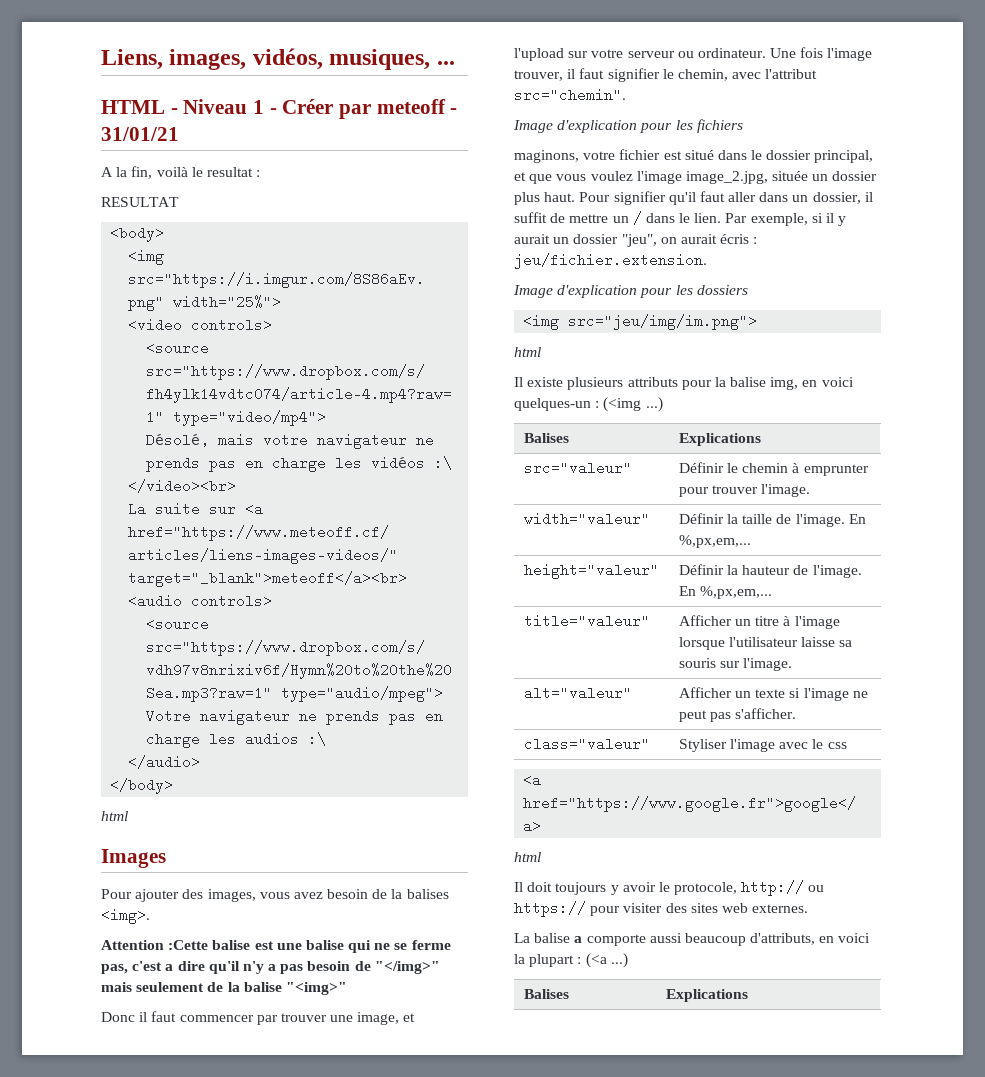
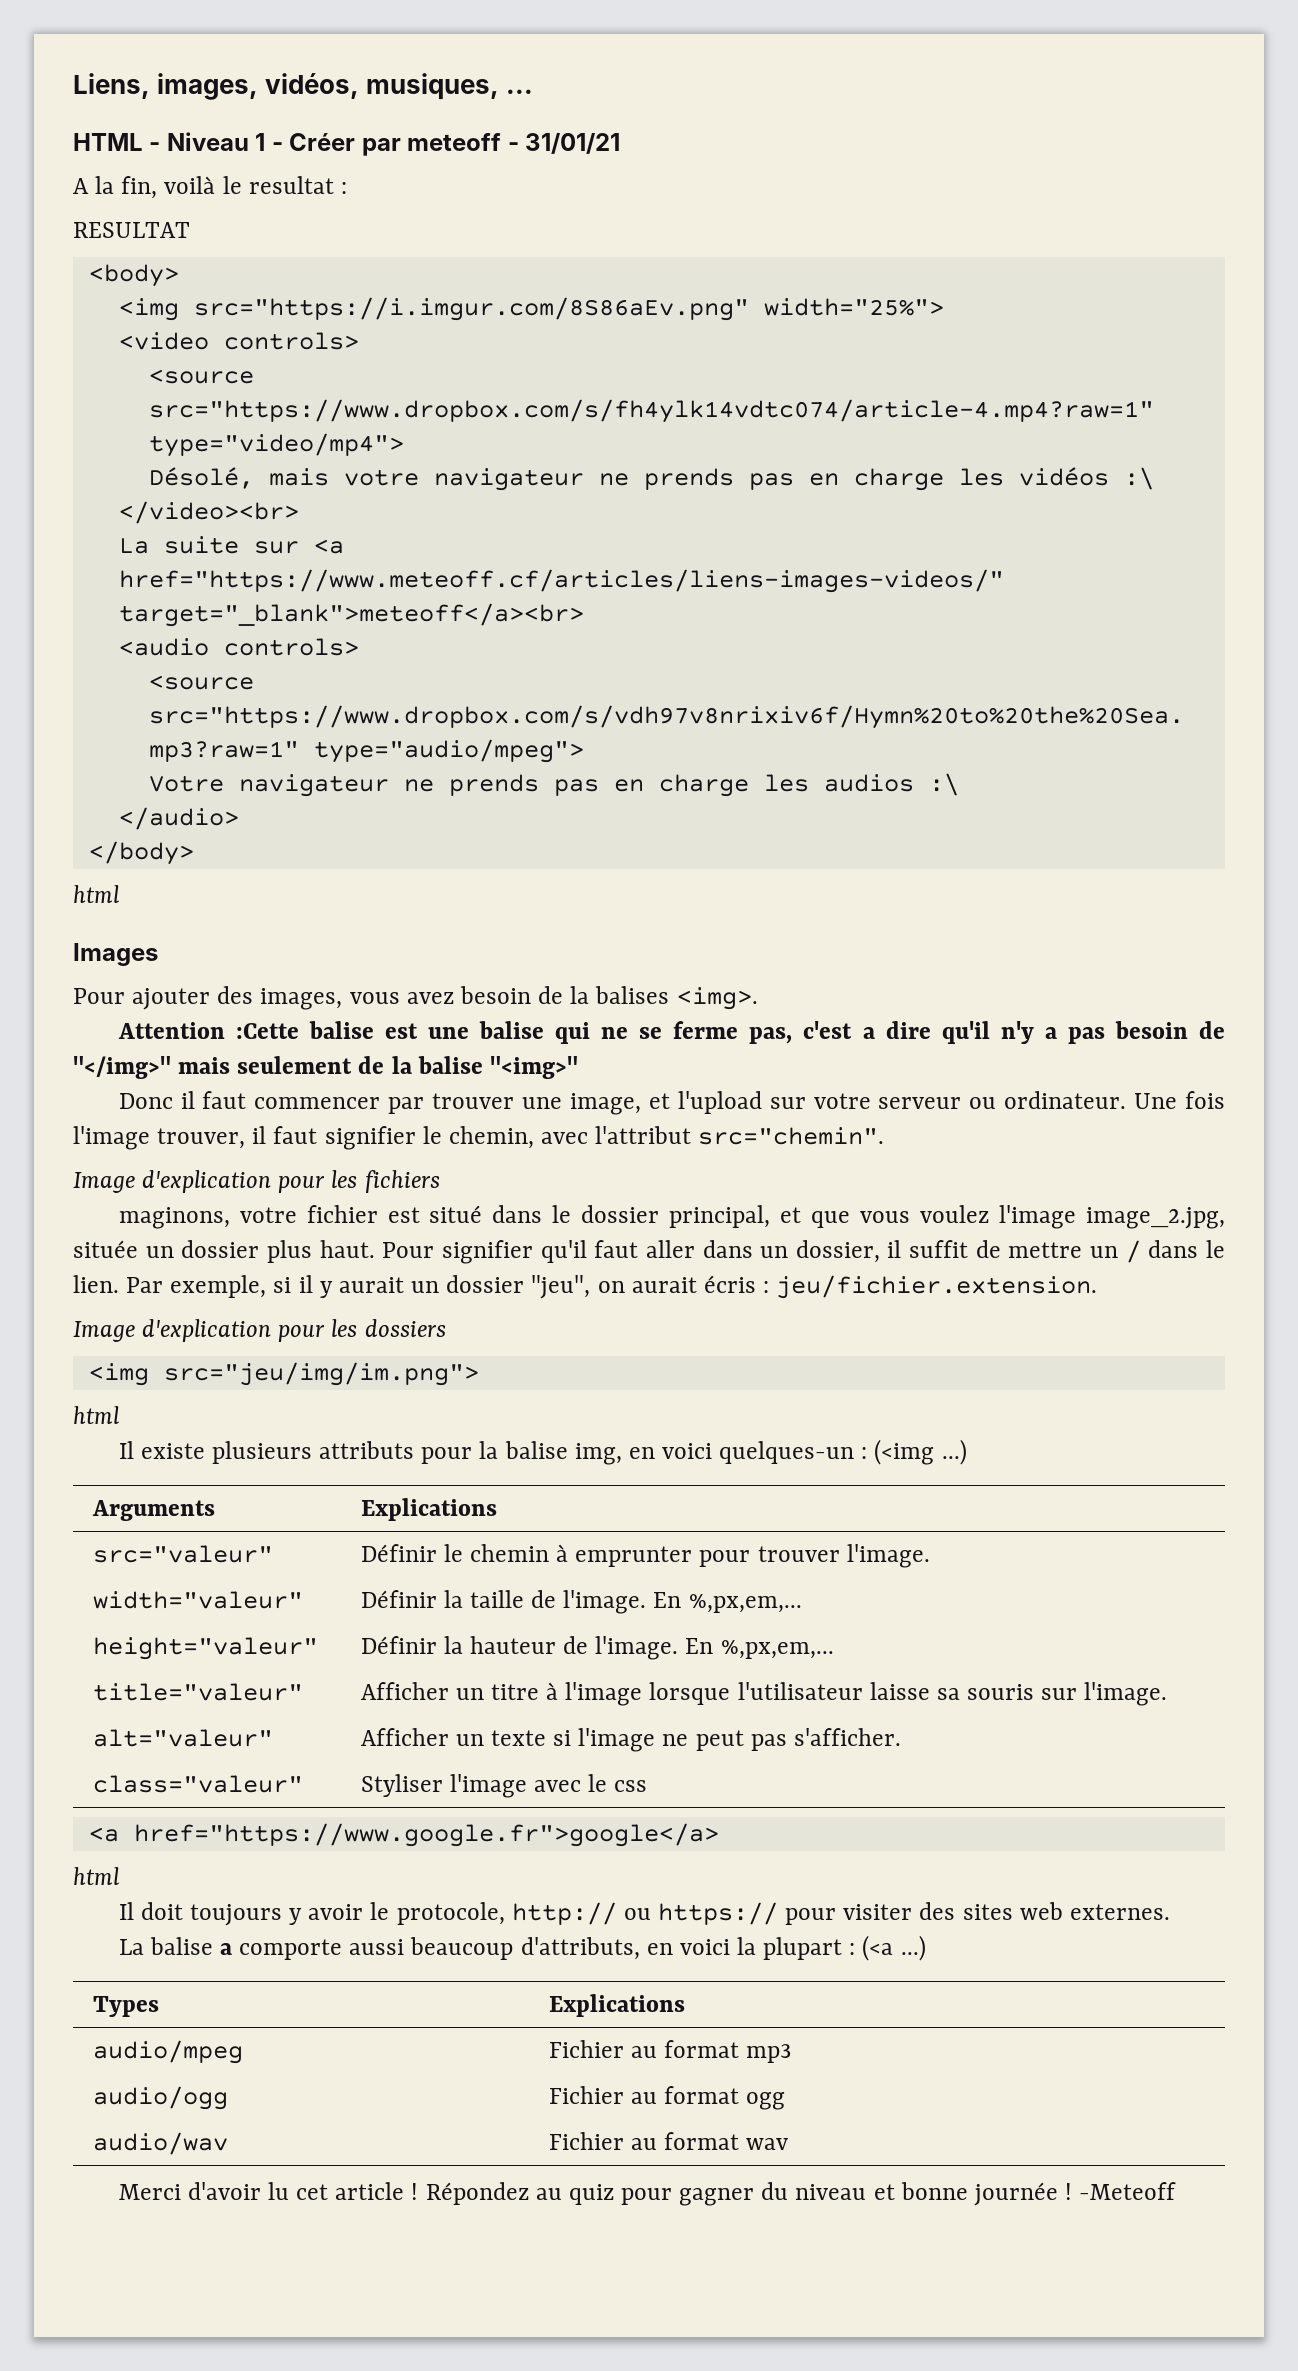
[523,433,569,443] Balises -> [91,1500,215,1521] Arguments
[523,989,569,999] [665,989,748,1002] Balises | Explications -> [92,1996,159,2017] [548,1994,685,2017] [92,2040,243,2064] [548,2040,792,2063] [92,2086,228,2110] [548,2086,786,2110] [92,2132,228,2155] [548,2132,789,2150] [118,2182,1177,2206] Types | Explications // audio/mpeg | Fichier au format mp3 // audio/ogg | Fichier au format ogg // audio/wav | Fichier au format wav // Merci d'avoir lu cet article ! Répondez au quiz pour gagner du niveau et bonne journée ! -Meteoff

